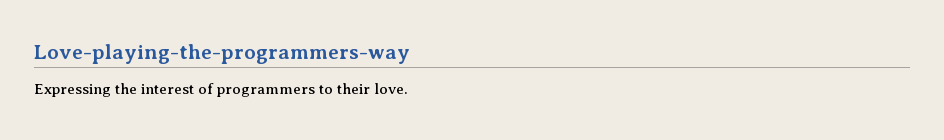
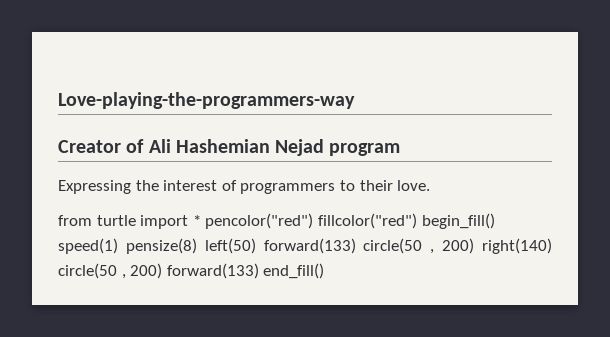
(410, 54) none -> [58,139,401,156] // Creator of Ali Hashemian Nejad program
(409, 88) none -> [58,213,495,229] [58,238,552,254] [58,263,325,279] // from turtle import * pencolor("red") fillcolor("red") begin_fill() speed(1) pensize(8) left(50) forward(133) circle(50 , 200) right(140) circle(50 , 200) forward(133) end_fill()

